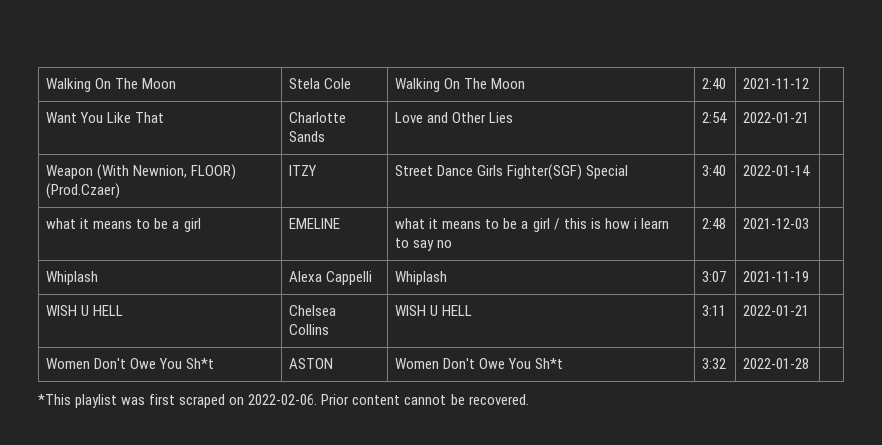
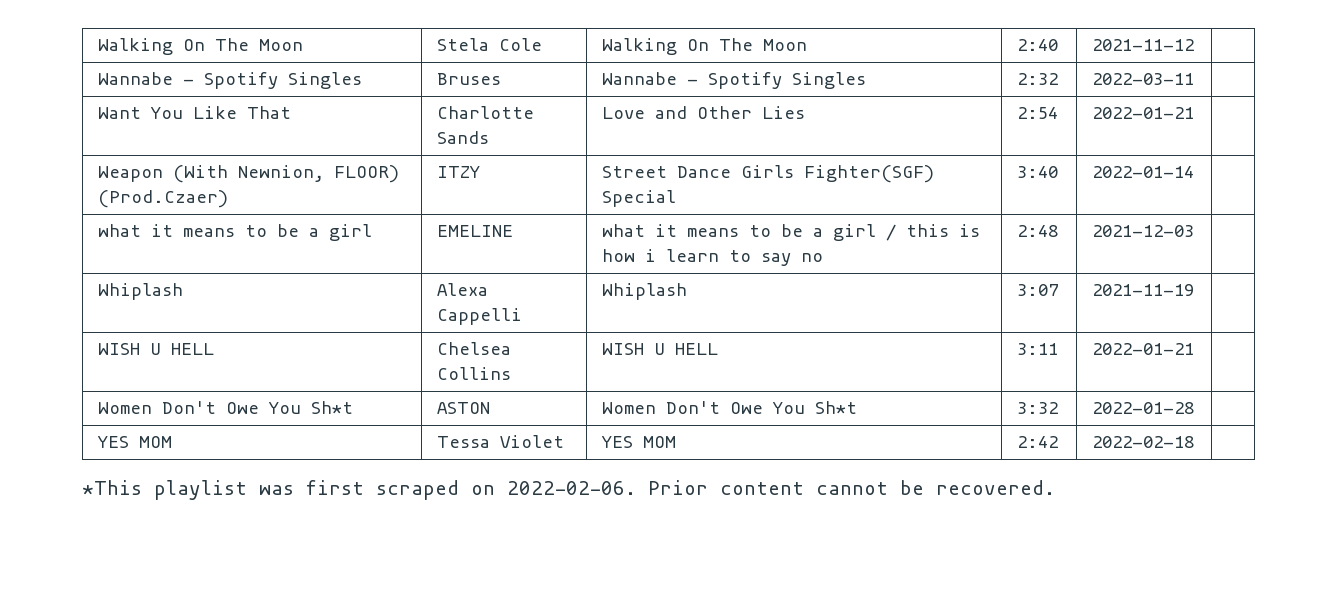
(810, 83) none -> [98,72,363,89] [437,73,502,85] [602,72,867,89] [1017,73,1059,85] [1092,73,1195,85] // Wannabe - Spotify Singles | Bruses | Wannabe - Spotify Singles | 2:32 | 2022-03-11 |
(810, 363) none -> [97,436,173,448] [437,435,565,448] [601,436,677,448] [1017,436,1059,448] [1092,436,1195,448] // YES MOM | Tessa Violet | YES MOM | 2:42 | 2022-02-18 |

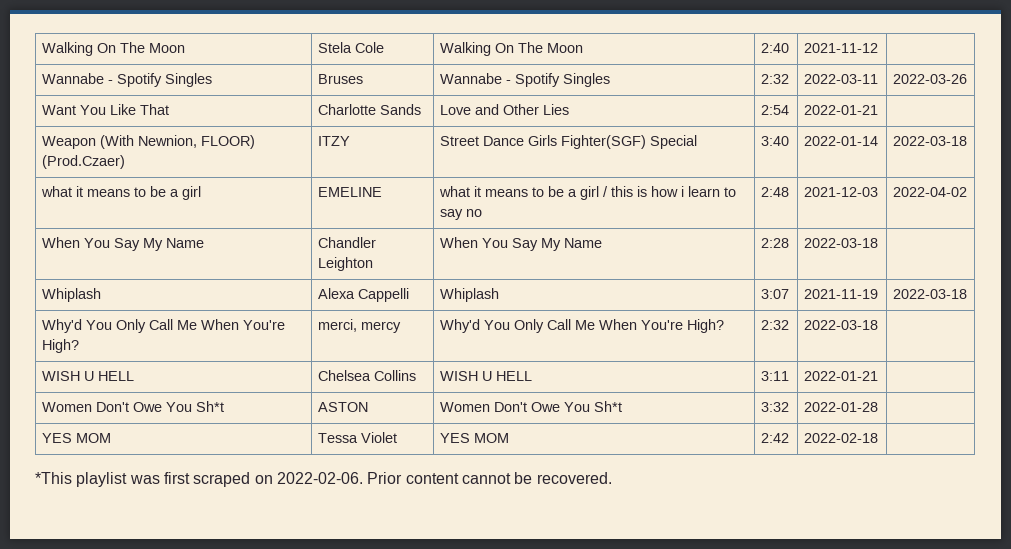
(1195, 79) none -> [892,74,967,84] 2022-03-26
(1195, 172) none -> [892,136,967,146] 2022-03-18
(1195, 231) none -> [892,187,967,197] [41,237,204,251] [317,237,376,248] [317,257,373,271] [439,237,602,251] [760,238,789,248] [803,238,878,248] | 2022-04-02 // When You Say My Name | Chandler Leighton | When You Say My Name | 2:28 | 2022-03-18
(1195, 290) none -> [892,289,967,299] [41,319,285,333] [41,339,79,353] [317,319,401,333] [439,319,724,333] [760,320,789,330] [803,320,878,330] | 2022-03-18 // Why'd You Only Call Me When You're High? | merci, mercy | Why'd You Only Call Me When You're High? | 2:32 | 2022-03-18

